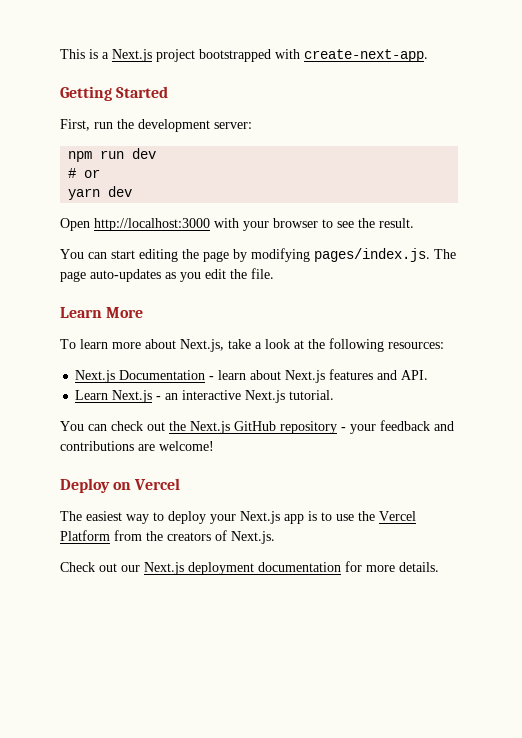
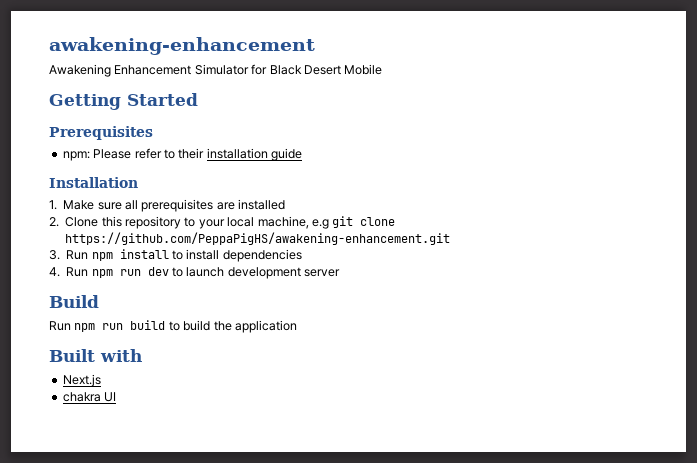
[60,49,428,62] [60,86,169,101] [60,119,252,132] [68,148,157,162] [68,168,101,178] [68,186,133,200] [60,218,414,231] [60,248,456,262] [60,268,274,282] [60,307,144,318] [60,338,444,352] [75,369,429,383] [75,390,335,403] [60,420,454,434] [60,441,214,451] [60,478,181,493] [60,511,416,524] [60,530,275,544] [60,561,439,575] This is a Next.js project bootstrapped with create-next-app. // Getting Started // First, run the development server: // npm run dev // # or // yarn dev // Open http://localhost:3000 with your browser to see the result. // You can start editing the page by modifying pages/index.js. The page auto-updates as you edit the file. // Learn More // To learn more about Next.js, take a look at the following resources: // Next.js Documentation - learn about Next.js features and API. // Learn Next.js - an interactive Next.js tutorial. // You can check out the Next.js GitHub repository - your feedback and contributions are welcome! // Deploy on Vercel // The easiest way to deploy your Next.js app is to use the Vercel Platform from the creators of Next.js. // Check out our Next.js deployment documentation for more details. -> [49,37,315,55] [49,64,383,77] [49,93,198,110] [49,126,153,140] [62,148,302,161] [49,177,138,188] [49,199,286,212] [49,216,396,229] [65,232,451,245] [49,249,302,262] [49,267,341,279] [49,295,99,308] [49,320,297,333] [49,349,142,362] [62,374,101,387] [62,392,117,402] awakening-enhancement // Awakening Enhancement Simulator for Black Desert Mobile // Getting Started // Prerequisites // npm: Please refer to their installation guide // Installation // 1. Make sure all prerequisites are installed // 2. Clone this repository to your local machine, e.g git clone https://github.com/PeppaPigHS/awakening-enhancement.git // 3. Run npm install to install dependencies // 4. Run npm run dev to launch development server // Build // Run npm run build to build the application // Built with // Next.js // chakra UI

